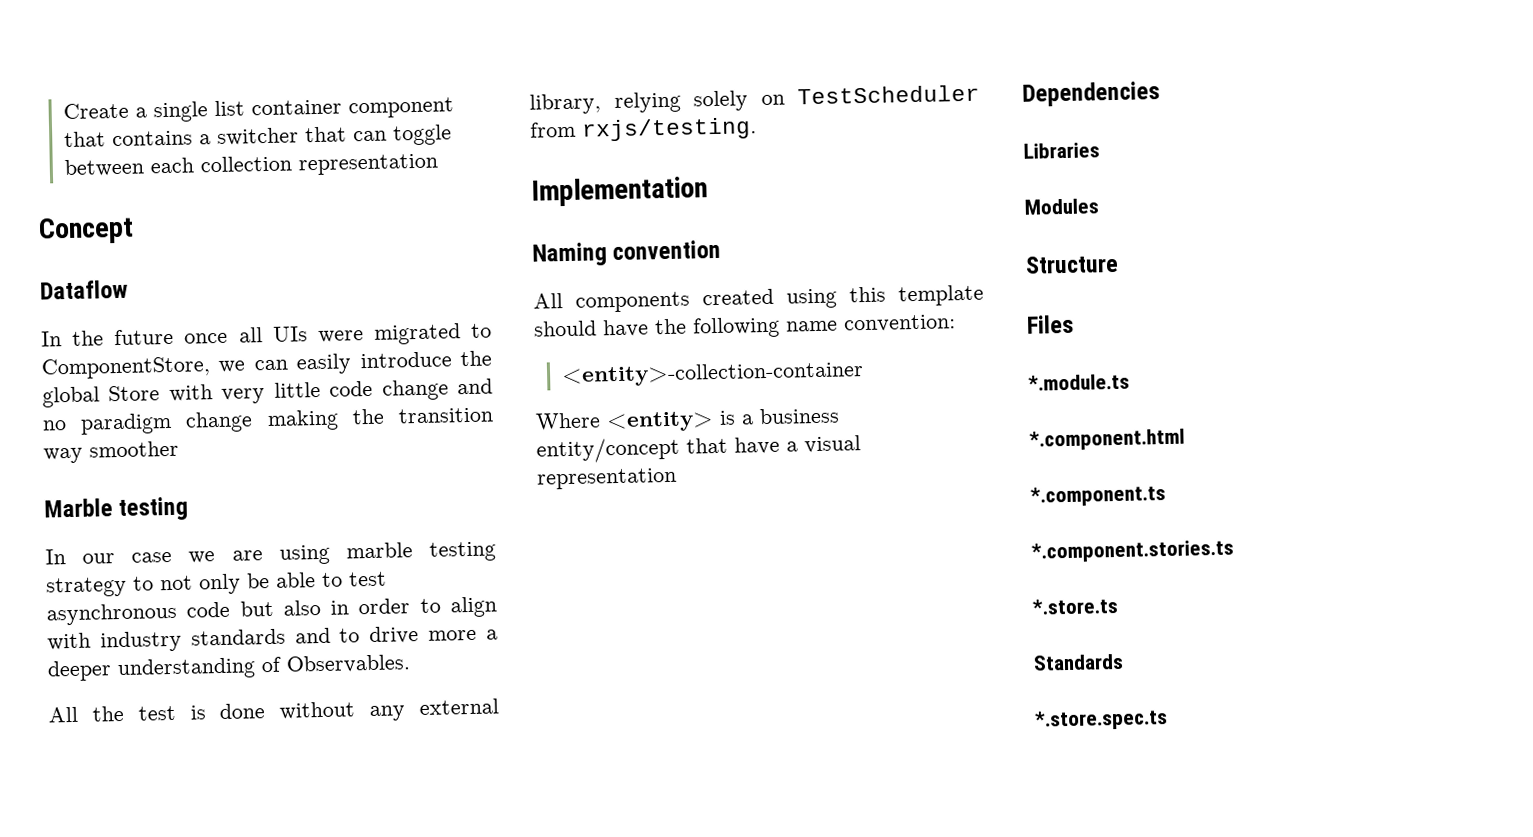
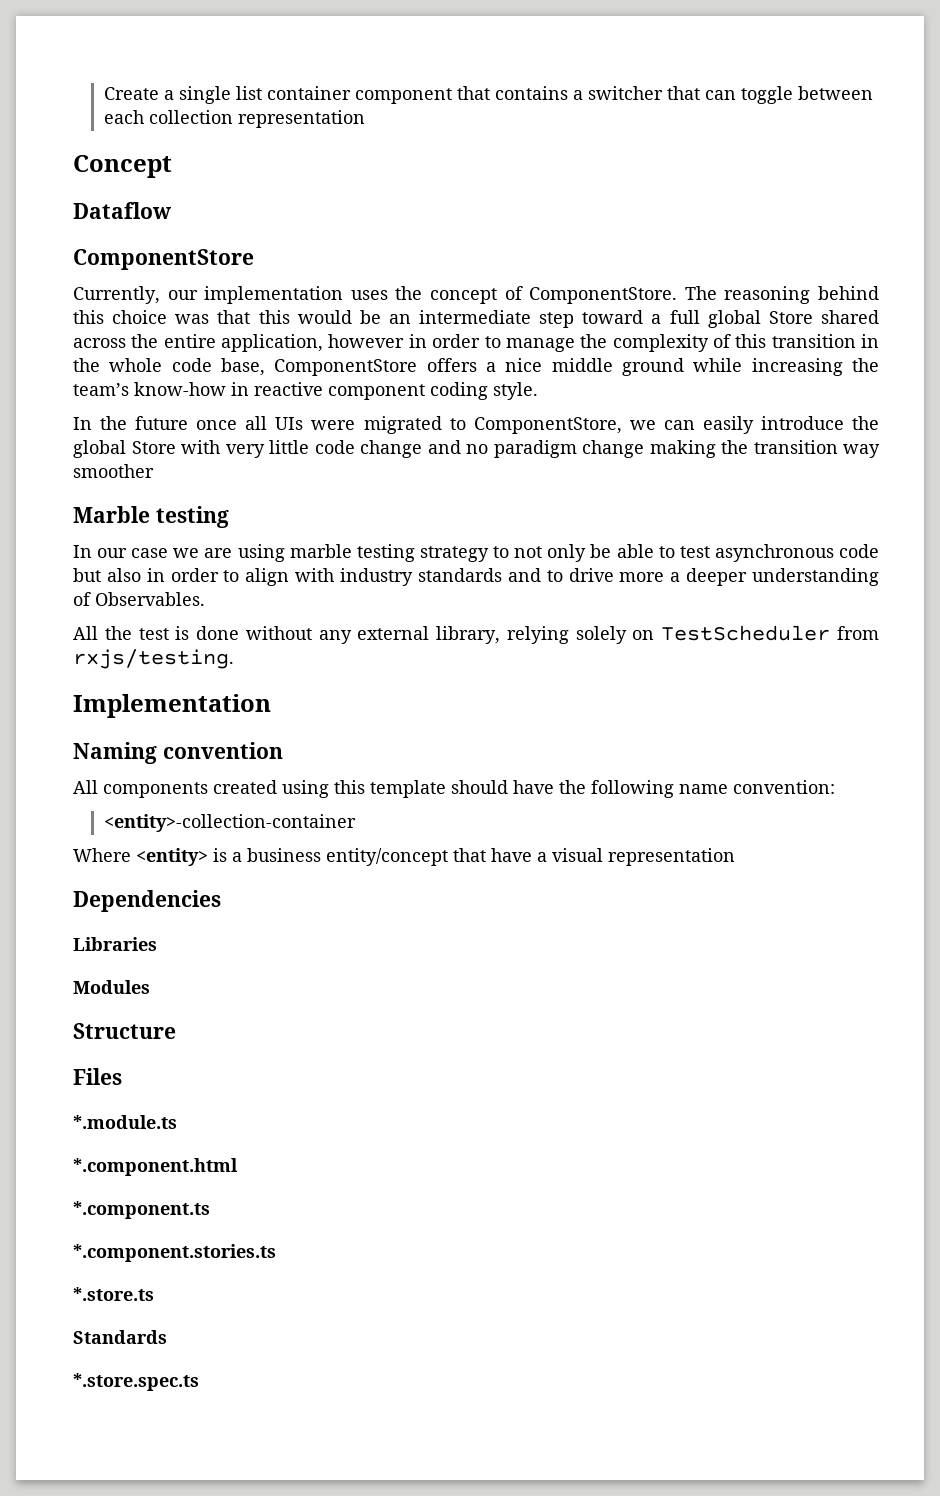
(128, 289) none -> [73,249,254,270] [73,286,880,304] [73,310,879,328] [73,334,879,352] [73,358,880,376] [73,382,538,400] // ComponentStore // Currently, our implementation uses the concept of ComponentStore. The reasoning behind this choice was that this would be an intermediate step toward a full global Store shared across the entire application, however in order to manage the complexity of this transition in the whole code base, ComponentStore offers a nice middle ground while increasing the team’s know-how in reactive component coding style.

